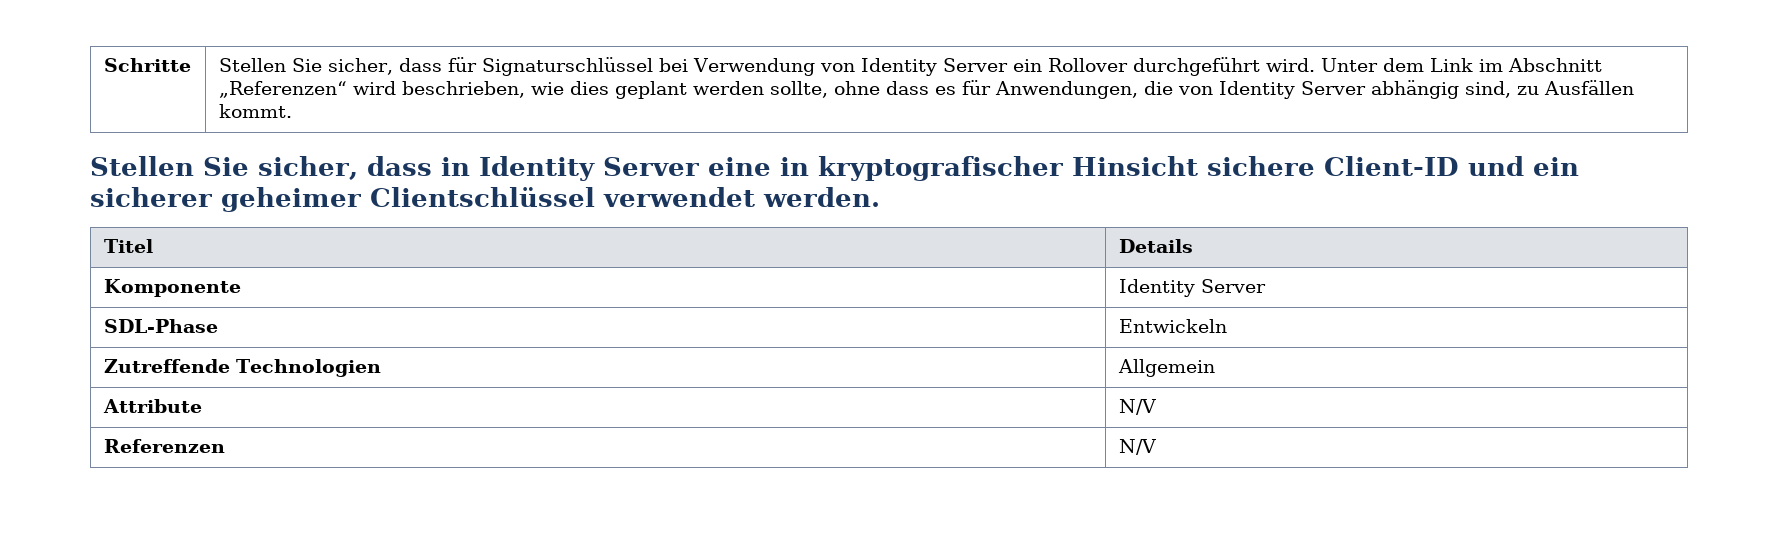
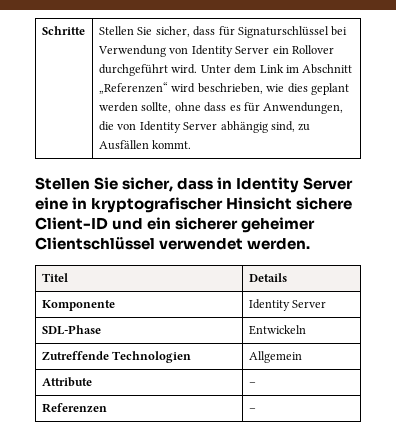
[1118,399,1156,415] N/V -> [248,382,256,386] –
[1118,439,1156,455] N/V -> [248,408,256,412] –

